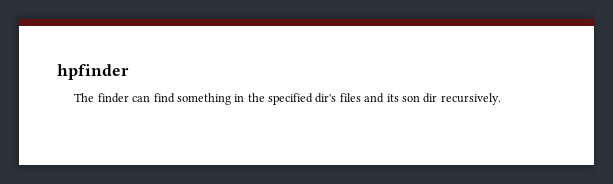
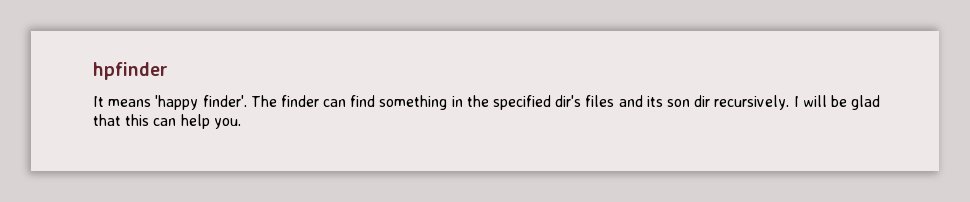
(129, 72) none -> [93,95,247,110] It means 'happy finder'.
(501, 99) none -> [793,95,881,110] [93,114,241,129] I will be glad that this can help you.

